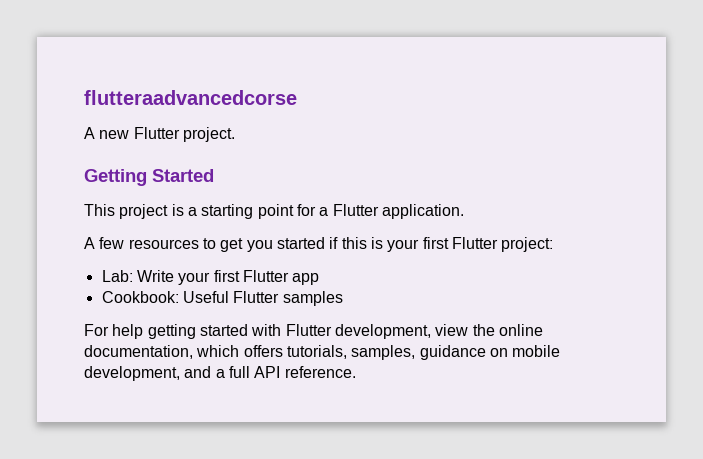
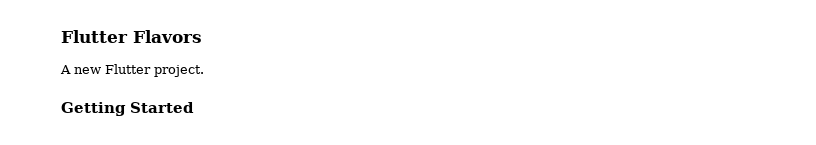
[84,90,297,105] flutteraadvancedcorse -> [61,30,202,43] Flutter Flavors
[84,204,464,219] [84,237,554,252] [101,270,320,285] [101,291,343,306] [84,324,543,339] [84,345,561,360] [84,366,356,381] // This project is a starting point for a Flutter application. // A few resources to get you started if this is your first Flutter project: // Lab: Write your first Flutter app // Cookbook: Useful Flutter samples // For help getting started with Flutter development, view the online documentation, which offers tutorials, samples, guidance on mobile development, and a full API reference. -> (194, 107) none

